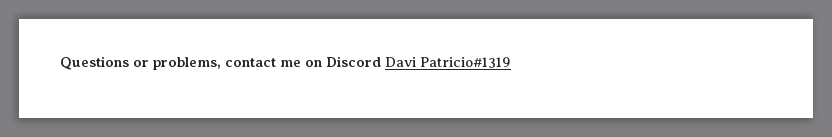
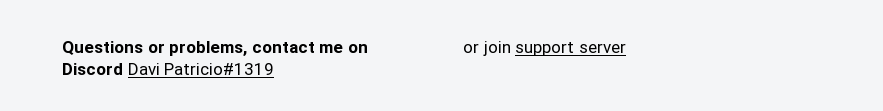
(511, 62) none -> [463,41,626,56] // or join support server

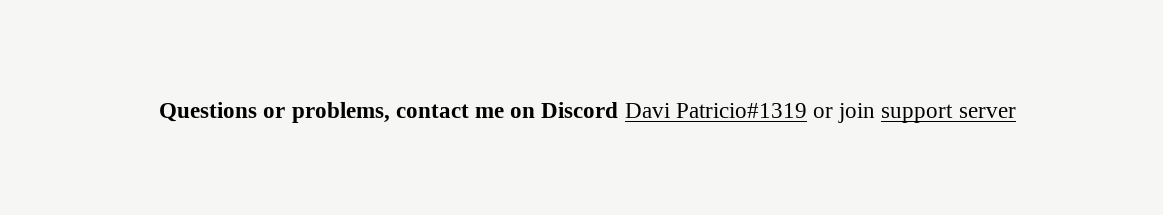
(275, 69) // -> (807, 110) none

